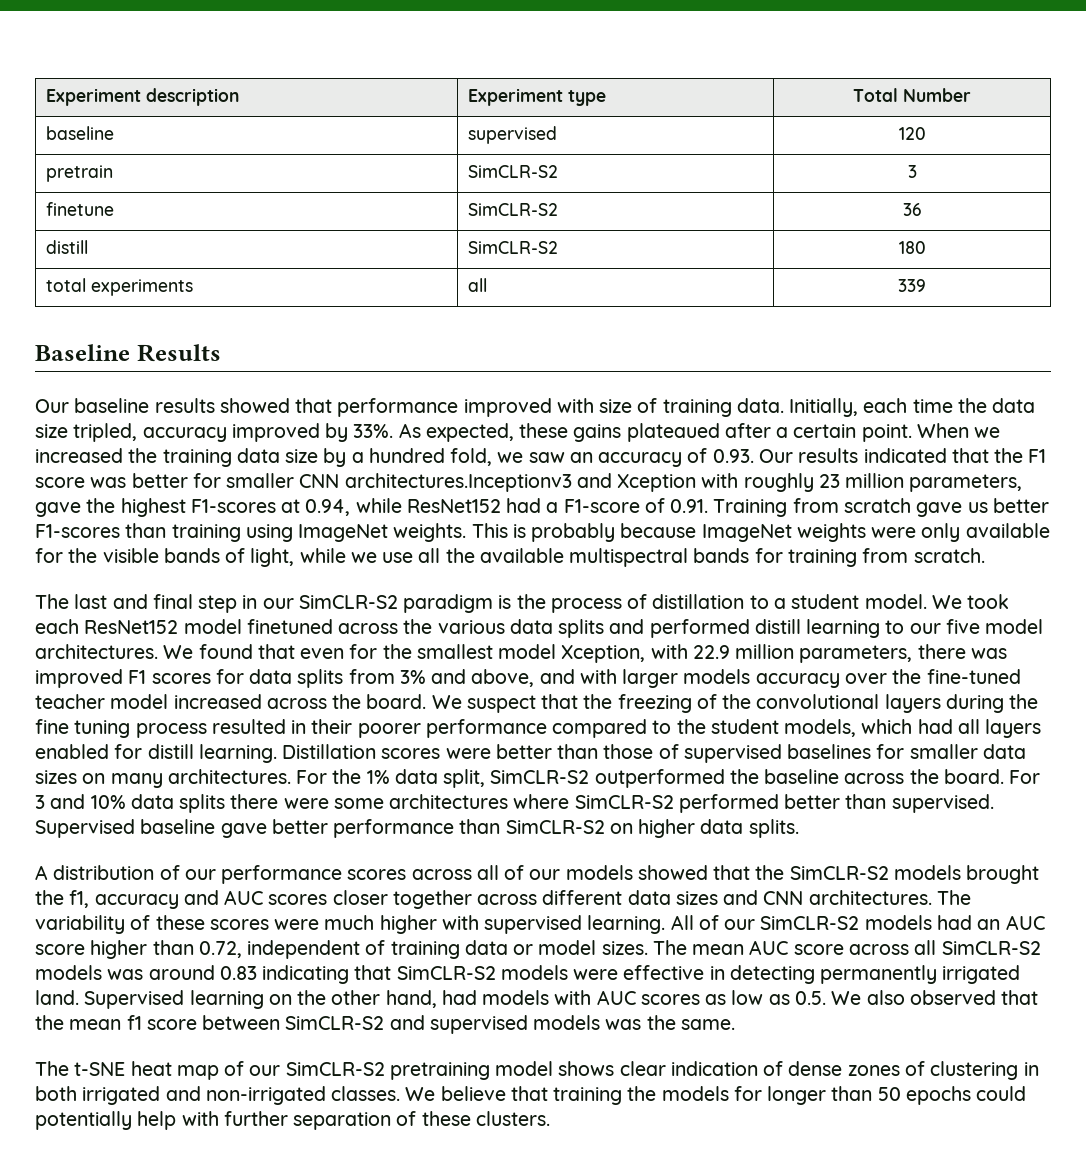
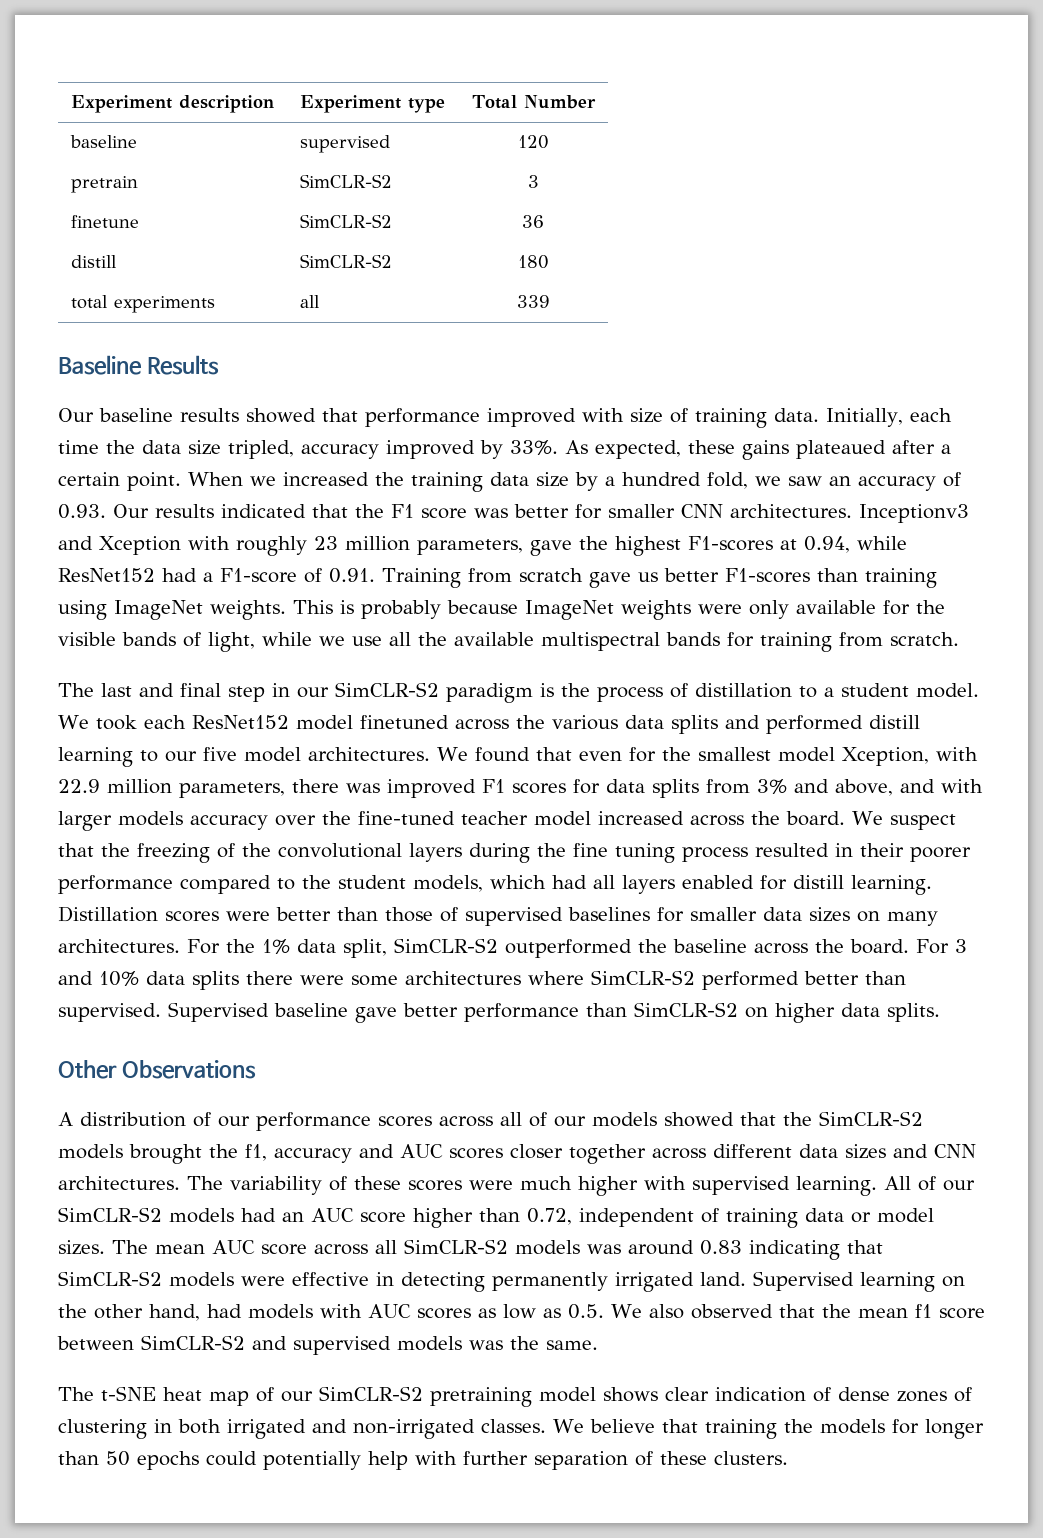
[344,473,572,492] architectures.Inceptionv3 -> [730,504,969,523] architectures. Inceptionv3
(799, 828) none -> [58,1060,256,1079] // Other Observations

